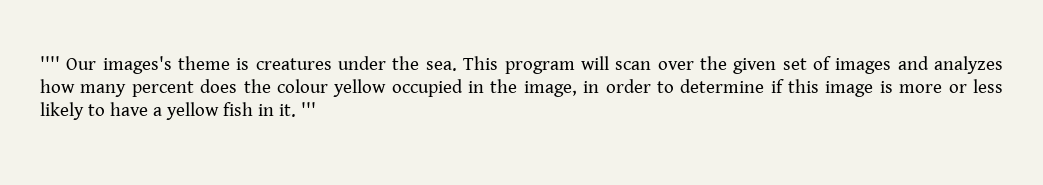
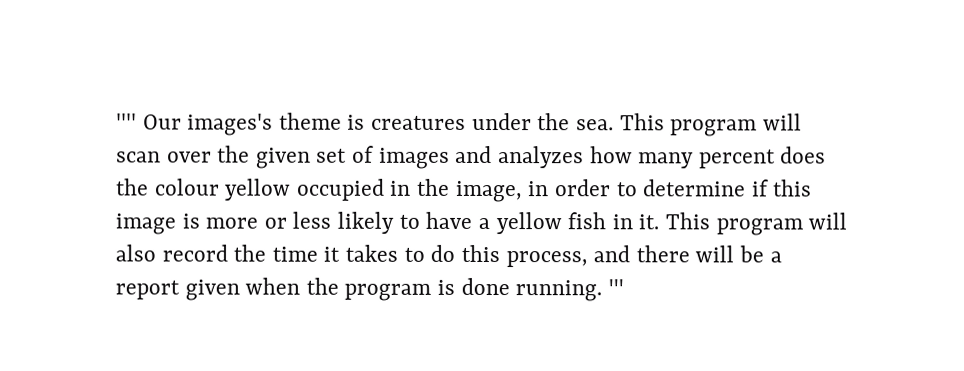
(296, 110) none -> [664,212,848,236] [115,244,782,268] [115,277,603,302] This program will also record the time it takes to do this process, and there will be a report given when the program is done running.

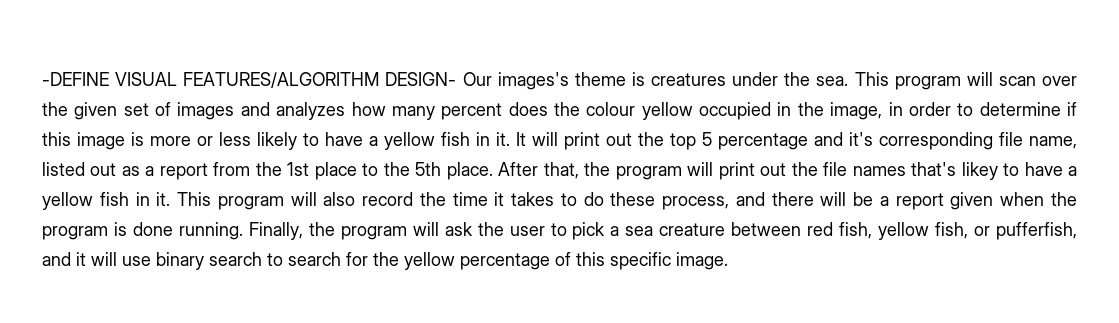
[116,113,137,130] '''' -> [42,72,457,88] -DEFINE VISUAL FEATURES/ALGORITHM DESIGN-
(660, 222) none -> [516,132,1077,150] [42,162,1078,180] [42,192,171,210] It will print out the top 5 percentage and it's corresponding file name, listed out as a report from the 1st place to the 5th place. After that, the program will print out the file names that's likey to have a yellow fish in it.
[460,244,500,263] this -> [610,192,656,206] these
[607,279,624,296] ''' -> [248,222,1078,240] [42,252,728,270] Finally, the program will ask the user to pick a sea creature between red fish, yellow fish, or pufferfish, and it will use binary search to search for the yellow percentage of this specific image.

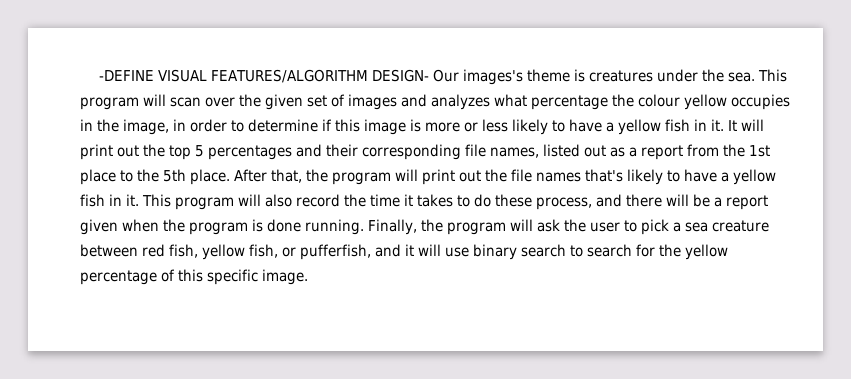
[351,102,548,120] how many percent does -> [494,94,608,110] what percentage
[699,102,772,120] occupied -> [731,94,790,110] occupies
[718,132,873,150] percentage and it's -> [208,144,358,160] percentages and their
[1029,136,1077,149] name, -> [490,147,539,158] names,
[961,162,998,180] likey -> [627,169,663,185] likely

